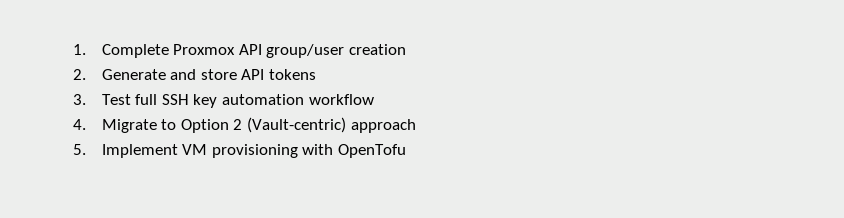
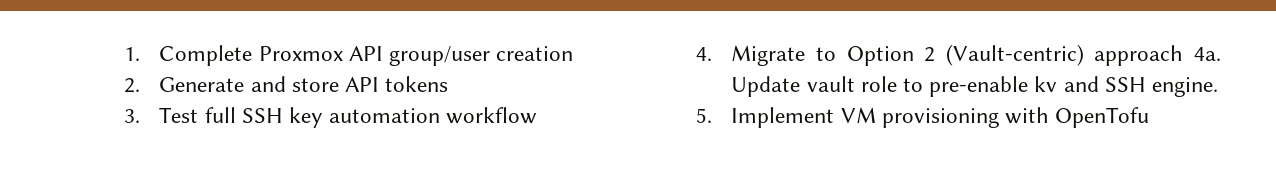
(416, 126) none -> [1194,47,1221,61] [731,76,1219,97] 4a. Update vault role to pre-enable kv and SSH engine.

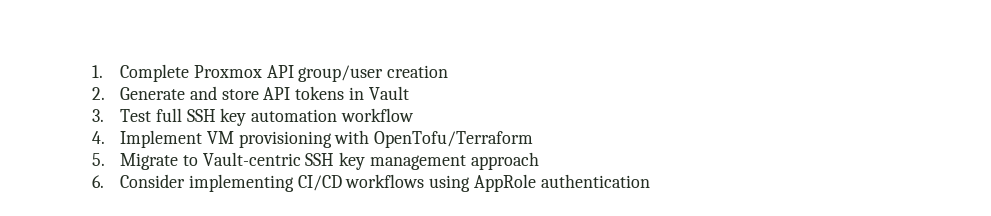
(449, 84) none -> [348,86,409,100] in Vault
[731,44,1221,66] [731,76,1219,97] [696,107,1150,128] Migrate to Option 2 (Vault-centric) approach 4a. Update vault role to pre-enable kv and SSH engine. // 5. Implement VM provisioning with OpenTofu -> [120,130,534,148] [92,152,539,170] [92,174,650,192] Implement VM provisioning with OpenTofu/Terraform // 5. Migrate to Vault-centric SSH key management approach // 6. Consider implementing CI/CD workflows using AppRole authentication

